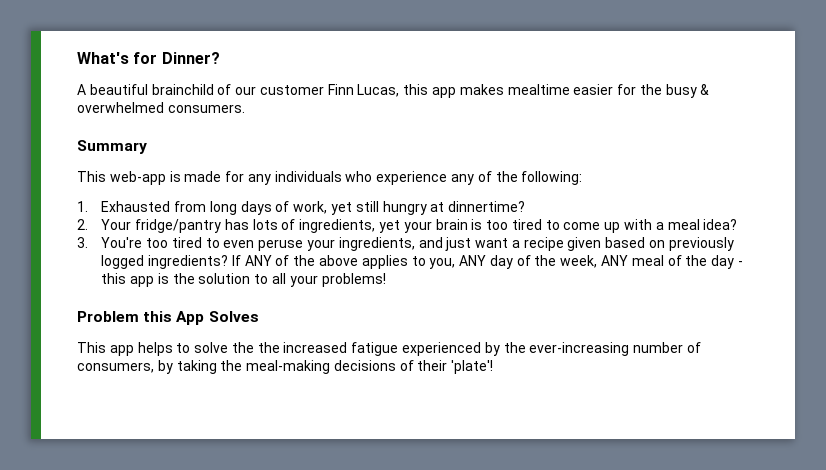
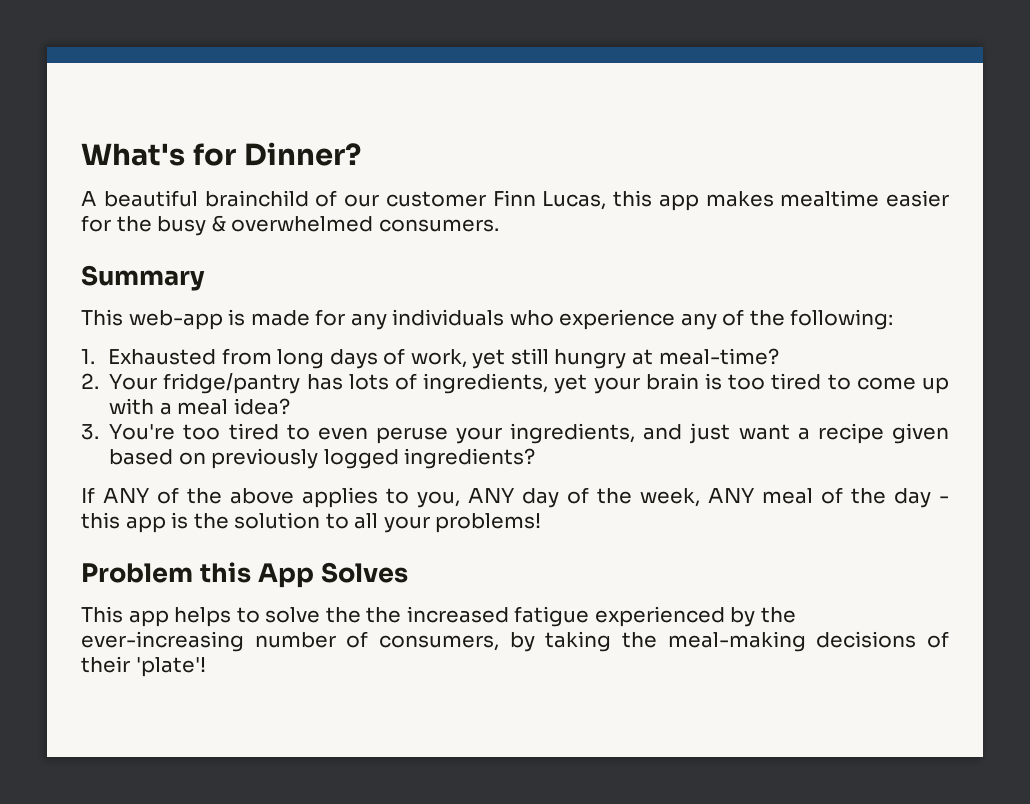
[448,201,526,212] dinnertime? -> [658,348,779,365] meal-time?
(229, 262) none -> (536, 458) //

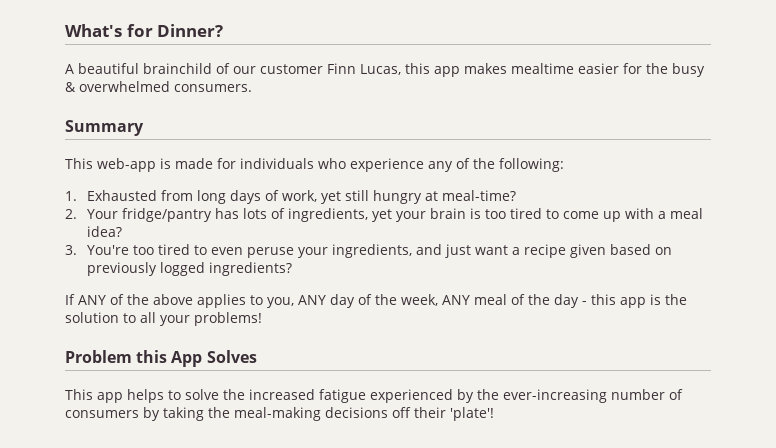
[350,313,387,330] any -> (236, 163) none
[366,607,402,623] the -> (245, 394) none
[379,635,500,651] consumers, -> [65,410,139,418] consumers
[927,631,949,648] of -> [392,407,411,418] off

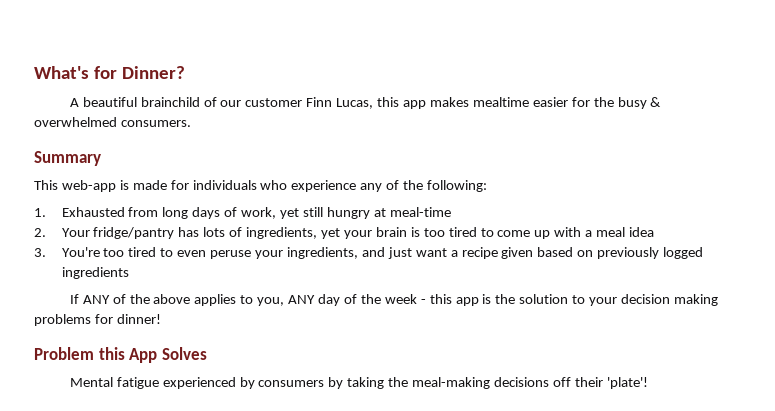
[442,190,517,201] meal-time? -> [389,207,451,217] meal-time
[87,226,123,237] idea? -> [629,227,655,237] idea
[209,262,293,276] ingredients? -> [61,267,129,279] ingredients
[401,294,579,308] week, ANY meal of the day -> [384,294,417,304] week
[140,312,262,326] [65,350,257,367] [65,389,683,403] all your problems! // Problem this App Solves // This app helps to solve the increased fatigue experienced by the ever-increasing number of -> [589,294,718,306] [34,314,161,326] [34,347,207,363] [69,377,255,389] your decision making problems for dinner! // Problem this App Solves // Mental fatigue experienced by

